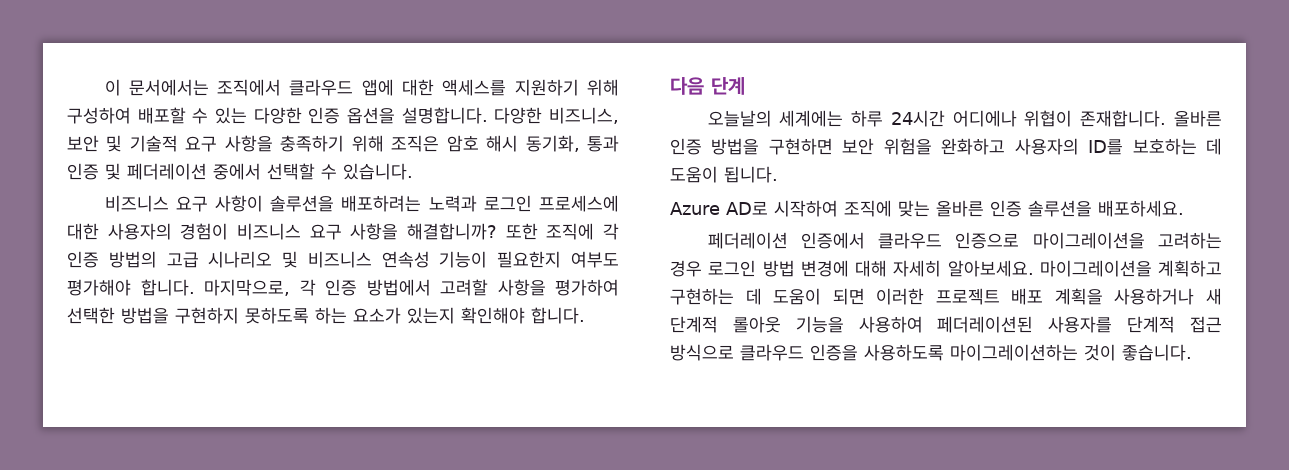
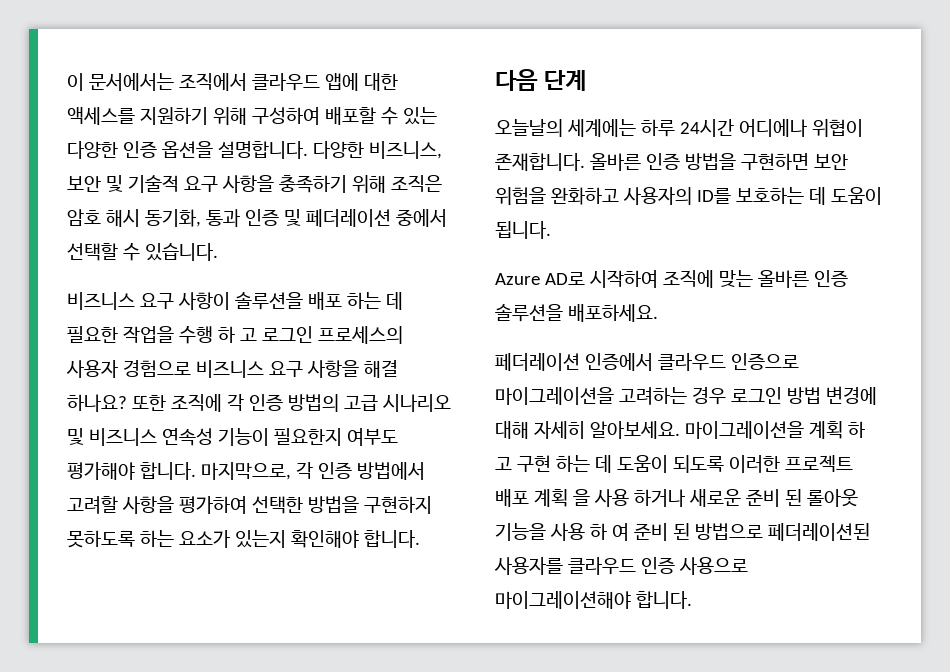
[341,195,619,212] [67,223,229,240] 배포하려는 노력과 로그인 프로세스에 대한 사용자의 경험이 -> [307,292,403,310] [67,326,403,344] [66,360,191,378] 배포 하는 데 필요한 작업을 수행 하 고 로그인 프로세스의 사용자 경험으로
[407,223,497,240] 해결합니까? -> [363,360,398,378] [67,394,127,412] 해결 하나요?
[1158,260,1222,277] [670,288,865,305] 계획하고 구현하는 데 도움이 되면 -> [808,421,865,439] [495,455,724,473] 계획 하 고 구현 하는 데 도움이 되도록
[1054,288,1222,305] [670,316,1222,333] [670,344,1192,361] 계획을 사용하거나 새 단계적 롤아웃 기능을 사용하여 페더레이션된 사용자를 단계적 접근 방식으로 클라우드 인증을 사용하도록 마이그레이션하는 것이 좋습니다. -> [533,489,858,507] [495,523,870,541] [494,557,748,575] [495,591,692,609] 계획 을 사용 하거나 새로운 준비 된 롤아웃 기능을 사용 하 여 준비 된 방법으로 페더레이션된 사용자를 클라우드 인증 사용으로 마이그레이션해야 합니다.

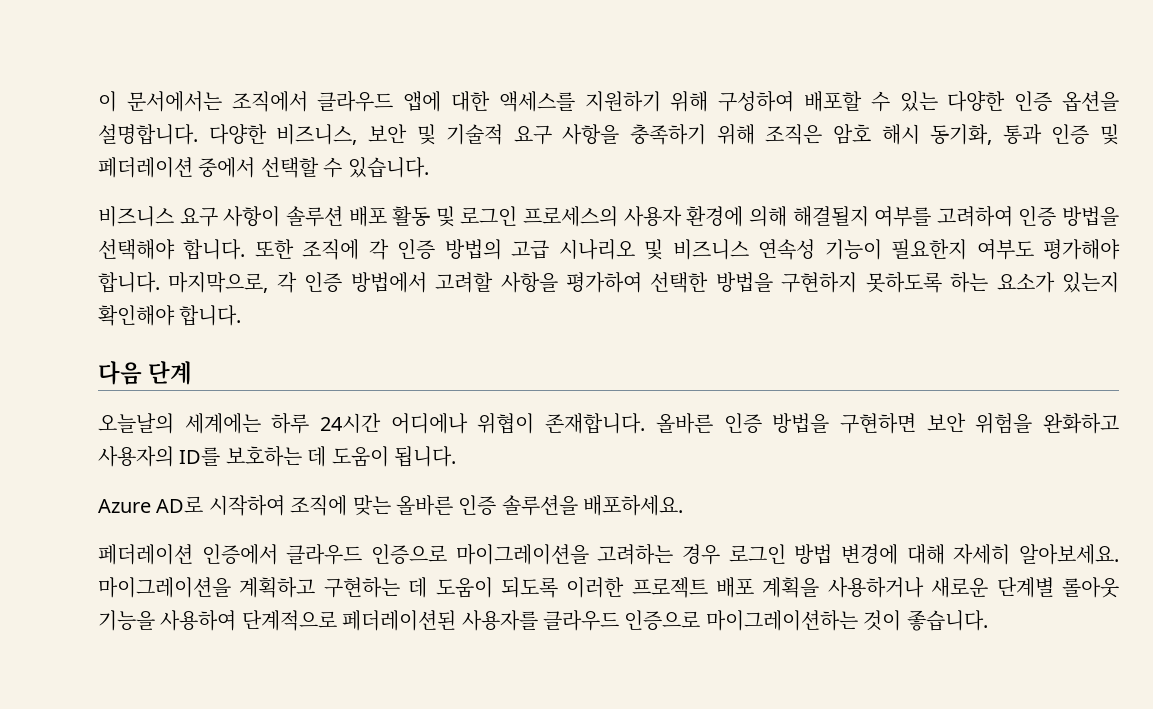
[234,292,403,310] [67,326,403,344] [66,360,398,378] [67,394,127,412] 솔루션을 배포 하는 데 필요한 작업을 수행 하 고 로그인 프로세스의 사용자 경험으로 비즈니스 요구 사항을 해결 하나요? -> [285,206,1119,227] [98,239,246,260] 솔루션 배포 활동 및 로그인 프로세스의 사용자 환경에 의해 해결될지 여부를 고려하여 인증 방법을 선택해야 합니다.
[808,421,865,439] [495,455,590,472] 계획 하 고 구현 하는 -> [239,577,400,598] 계획하고 구현하는
[533,489,858,507] [495,523,870,541] [494,557,748,575] [495,591,692,609] 계획 을 사용 하거나 새로운 준비 된 롤아웃 기능을 사용 하 여 준비 된 방법으로 페더레이션된 사용자를 클라우드 인증 사용으로 마이그레이션해야 합니다. -> [762,577,1119,598] [98,610,988,631] 계획을 사용하거나 새로운 단계별 롤아웃 기능을 사용하여 단계적으로 페더레이션된 사용자를 클라우드 인증으로 마이그레이션하는 것이 좋습니다.

